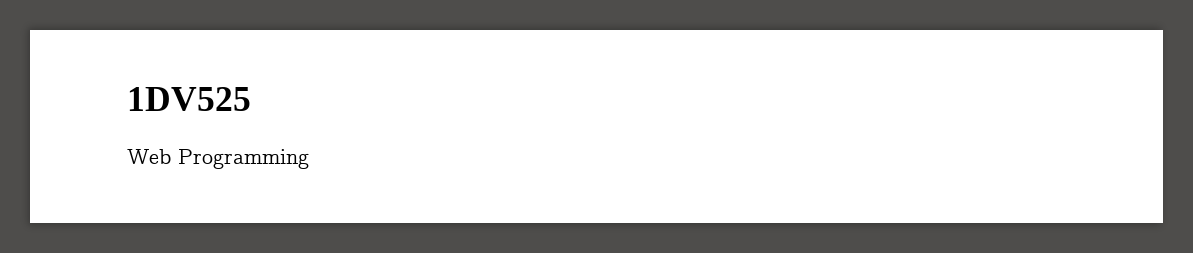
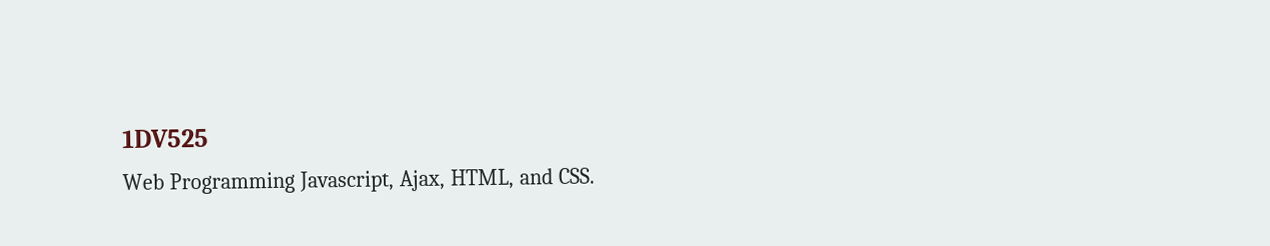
(309, 159) none -> [298,167,595,193] Javascript, Ajax, HTML, and CSS.

